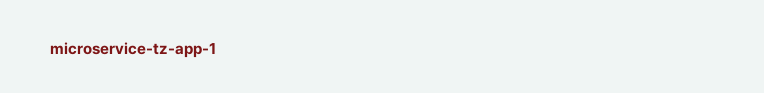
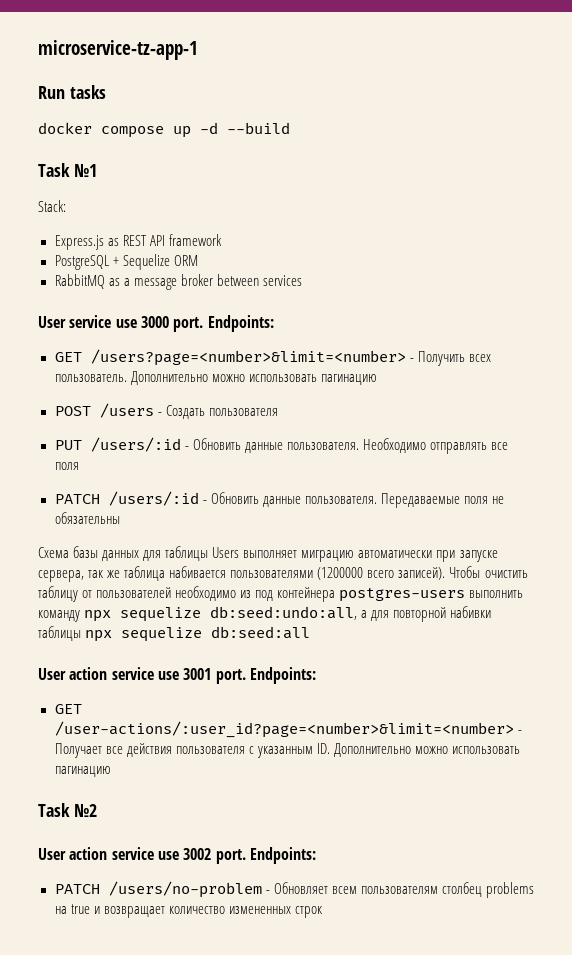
(216, 50) none -> [38,85,106,99] [38,122,290,138] [38,163,97,177] [38,200,66,212] [54,234,222,250] [54,254,198,270] [54,274,302,290] [38,315,274,332] [54,349,491,366] [54,371,377,385] [54,403,278,419] [54,437,508,454] [54,462,79,470] [54,491,504,508] [54,512,120,524] [38,546,498,562] [38,566,528,582] [38,586,524,602] [38,606,492,622] [38,626,311,642] [38,667,316,684] [54,704,82,714] [54,721,522,738] [54,743,520,758] [54,766,111,777] [38,803,97,817] [38,847,316,864] [54,881,534,898] [54,904,322,918] // Run tasks // docker compose up -d --build // Task №1 // Stack: // Express.js as REST API framework // PostgreSQL + Sequelize ORM // RabbitMQ as a message broker between services // User service use 3000 port. Endpoints: // GET /users?page=<number>&limit=<number> - Получить всех пользователь. Дополнительно можно использовать пагинацию // POST /users - Создать пользователя // PUT /users/:id - Обновить данные пользователя. Необходимо отправлять все поля // PATCH /users/:id - Обновить данные пользователя. Передаваемые поля не обязательны // Схема базы данных для таблицы Users выполняет миграцию автоматически при запуске сервера, так же таблица набивается пользователями (1200000 всего записей). Чтобы очистить таблицу от пользователей необходимо из под контейнера postgres-users выполнить команду npx sequelize db:seed:undo:all, а для повторной набивки таблицы npx sequelize db:seed:all // User action service use 3001 port. Endpoints: // GET /user-actions/:user_id?page=<number>&limit=<number> - Получает все действия пользователя с указанным ID. Дополнительно можно использовать пагинацию // Task №2 // User action service use 3002 port. Endpoints: // PATCH /users/no-problem - Обновляет всем пользователям столбец problems на true и возвращает количество измененных строк

